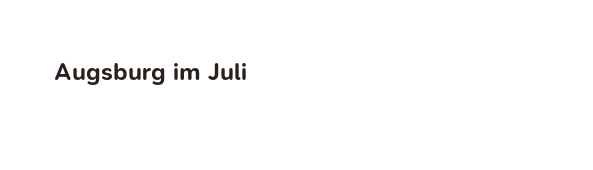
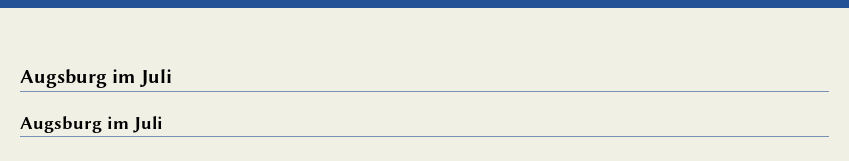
[54,63,247,85] Augsburg im Juli -> [20,69,172,88] [20,116,163,133] Augsburg im Juli // Augsburg im Juli

